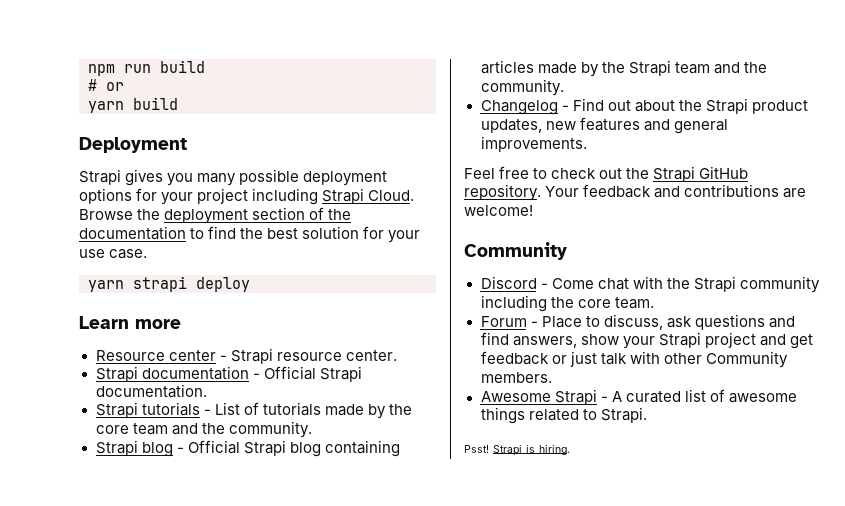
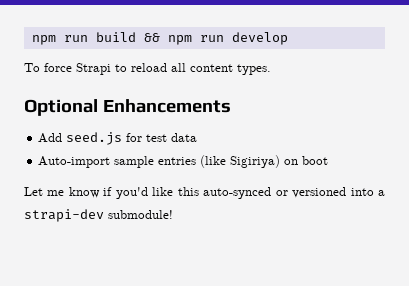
[88,79,124,91] [88,97,178,113] [79,137,187,153] [79,169,388,186] [79,188,415,205] [79,207,352,224] [79,226,421,243] [79,249,148,259] [88,276,250,292] [79,316,181,329] [95,348,397,364] [95,366,362,382] [95,384,207,398] [95,402,412,419] [95,421,312,438] [95,440,400,457] [480,60,767,77] [480,79,564,96] [480,98,808,115] [480,117,728,134] [480,136,587,152] [464,166,749,182] [464,184,807,201] [464,205,533,216] [464,242,567,260] [480,276,820,293] [480,295,654,312] [480,314,795,330] [480,332,813,349] [480,351,788,368] [480,372,552,383] [480,389,797,405] [480,407,647,424] [464,444,571,456] // # or // yarn build // Deployment // Strapi gives you many possible deployment options for your project including Strapi Cloud. Browse the deployment section of the documentation to find the best solution for your use case. // yarn strapi deploy // Learn more // Resource center - Strapi resource center. // Strapi documentation - Official Strapi documentation. // Strapi tutorials - List of tutorials made by the core team and the community. // Strapi blog - Official Strapi blog containing articles made by the Strapi team and the community. // Changelog - Find out about the Strapi product updates, new features and general improvements. // Feel free to check out the Strapi GitHub repository. Your feedback and contributions are welcome! // Community // Discord - Come chat with the Strapi community including the core team. // Forum - Place to discuss, ask questions and find answers, show your Strapi project and get feedback or just talk with other Community members. // Awesome Strapi - A curated list of awesome things related to Strapi. // Psst! Strapi is hiring. -> [143,32,288,45] [24,63,271,75] [24,99,231,116] [38,132,198,145] [38,155,329,168] [24,187,385,199] [24,209,173,222] && npm run develop // To force Strapi to reload all content types. // Optional Enhancements // Add seed.js for test data // Auto-import sample entries (like Sigiriya) on boot // Let me know if you'd like this auto-synced or versioned into a strapi-dev submodule!

